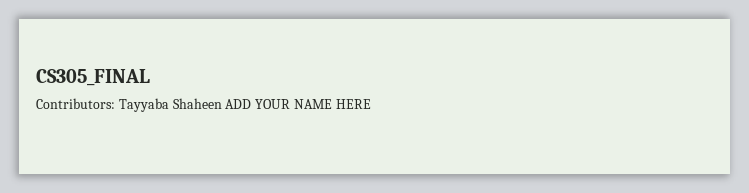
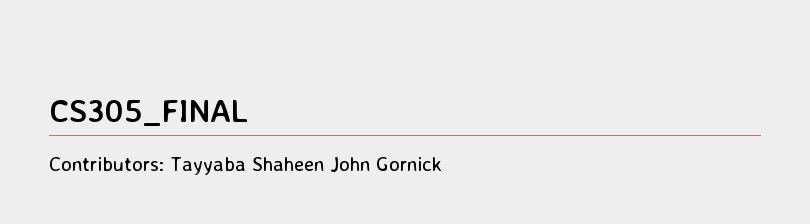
[225,99,371,109] ADD YOUR NAME HERE -> [329,157,442,172] John Gornick

